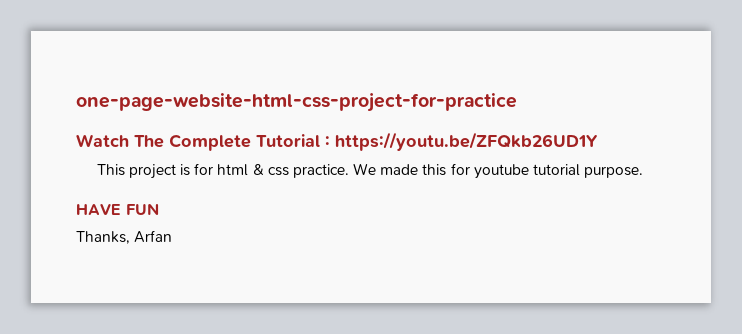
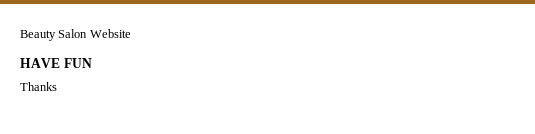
[76,93,517,112] [76,132,598,151] [96,163,644,179] one-page-website-html-css-project-for-practice // Watch The Complete Tutorial : https://youtu.be/ZFQkb26UD1Y // This project is for html & css practice. We made this for youtube tutorial purpose. -> [20,29,131,41] Beauty Salon Website
[76,230,173,244] Thanks, Arfan -> [20,82,57,91] Thanks

